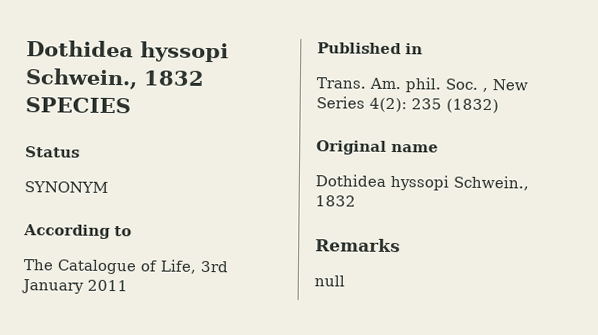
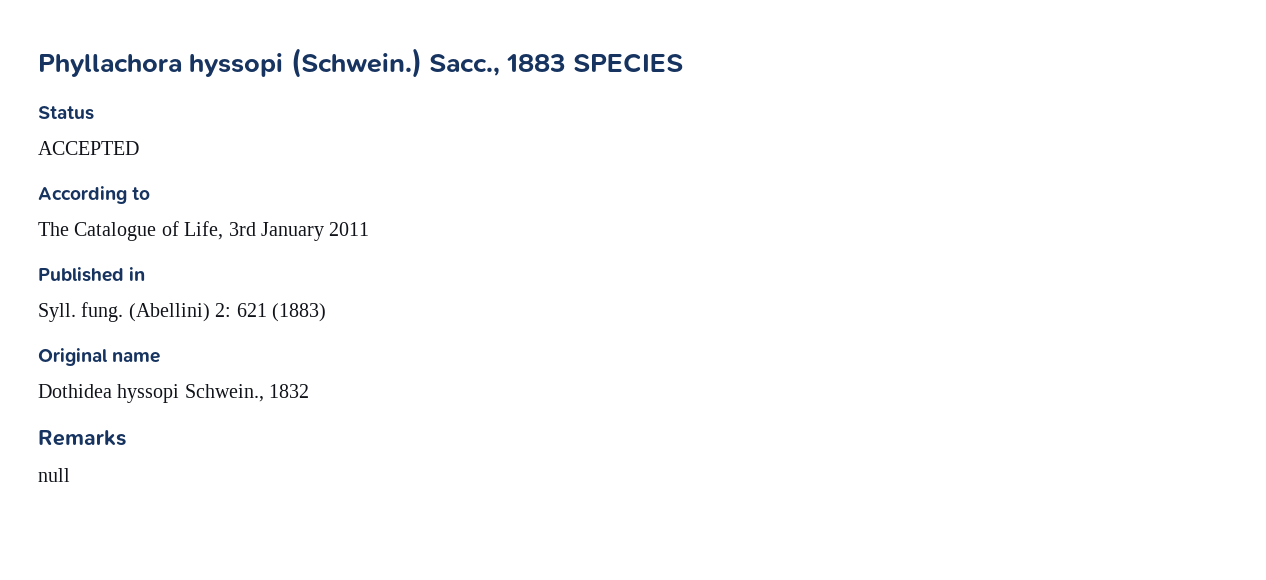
[26,40,229,63] [25,68,205,90] Dothidea hyssopi Schwein., 1832 -> [38,48,567,78] Phyllachora hyssopi (Schwein.) Sacc., 1883
[24,181,108,193] SYNONYM -> [38,141,139,155] ACCEPTED
[316,77,528,93] [316,96,499,114] Trans. Am. phil. Soc. , New Series 4(2): 235 (1832) -> [38,302,326,322] Syll. fung. (Abellini) 2: 621 (1883)

